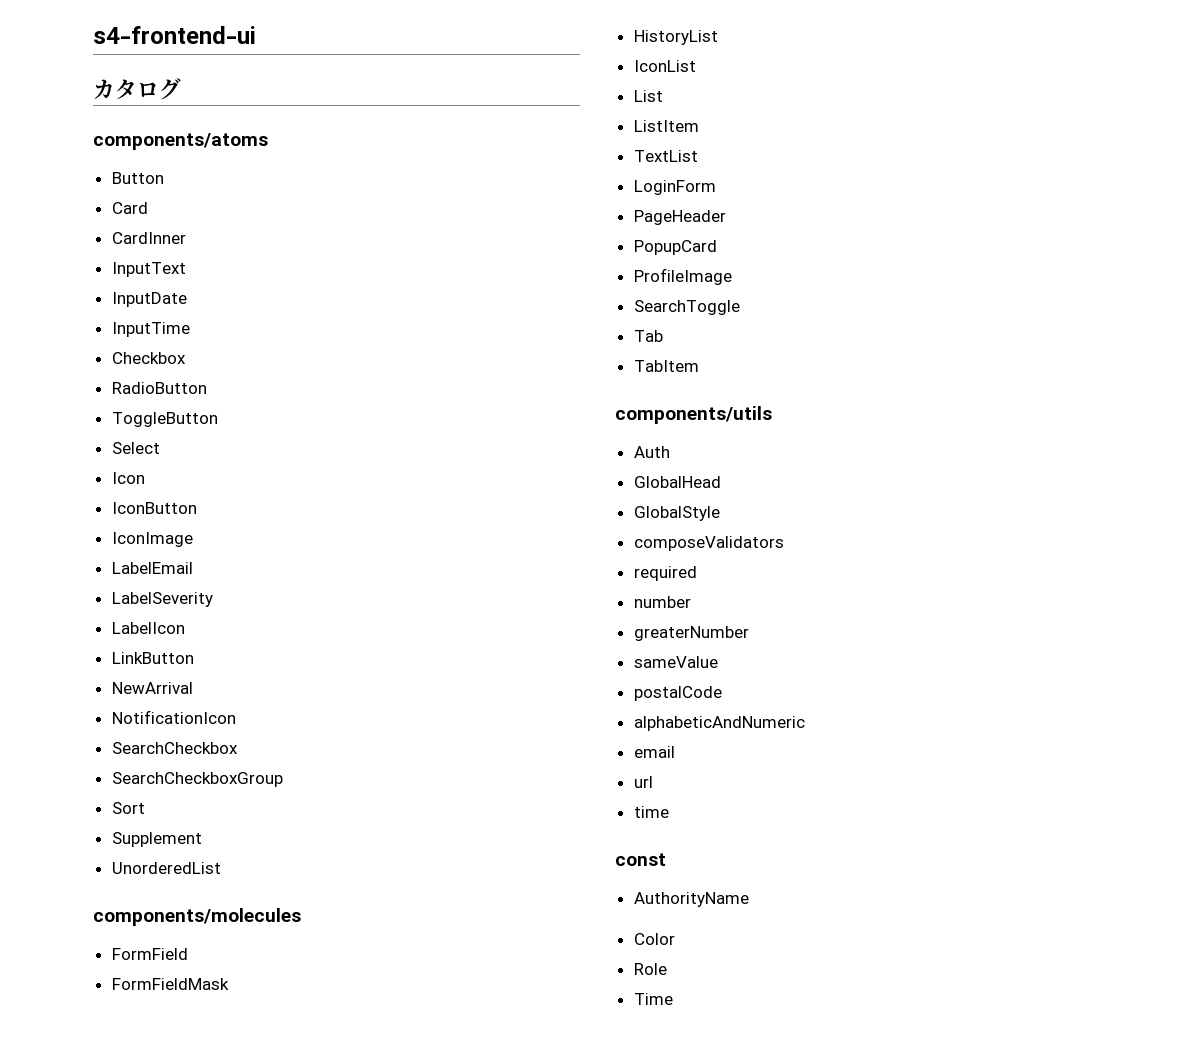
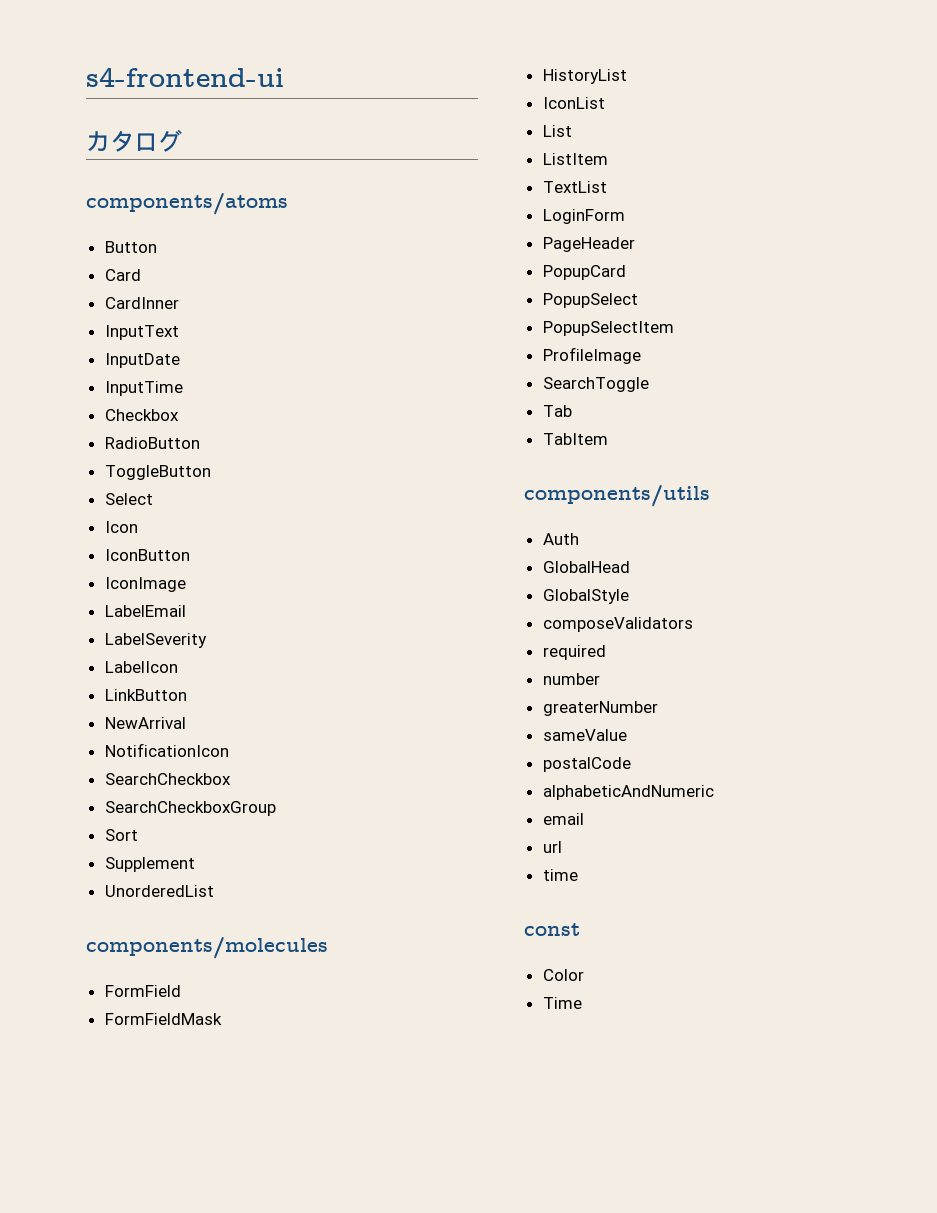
(717, 247) none -> [542,293,638,308] [542,321,674,336] // PopupSelect // PopupSelectItem
[633,892,749,907] // AuthorityName -> (580, 929) none
[633,963,667,975] // Role -> (584, 975) none

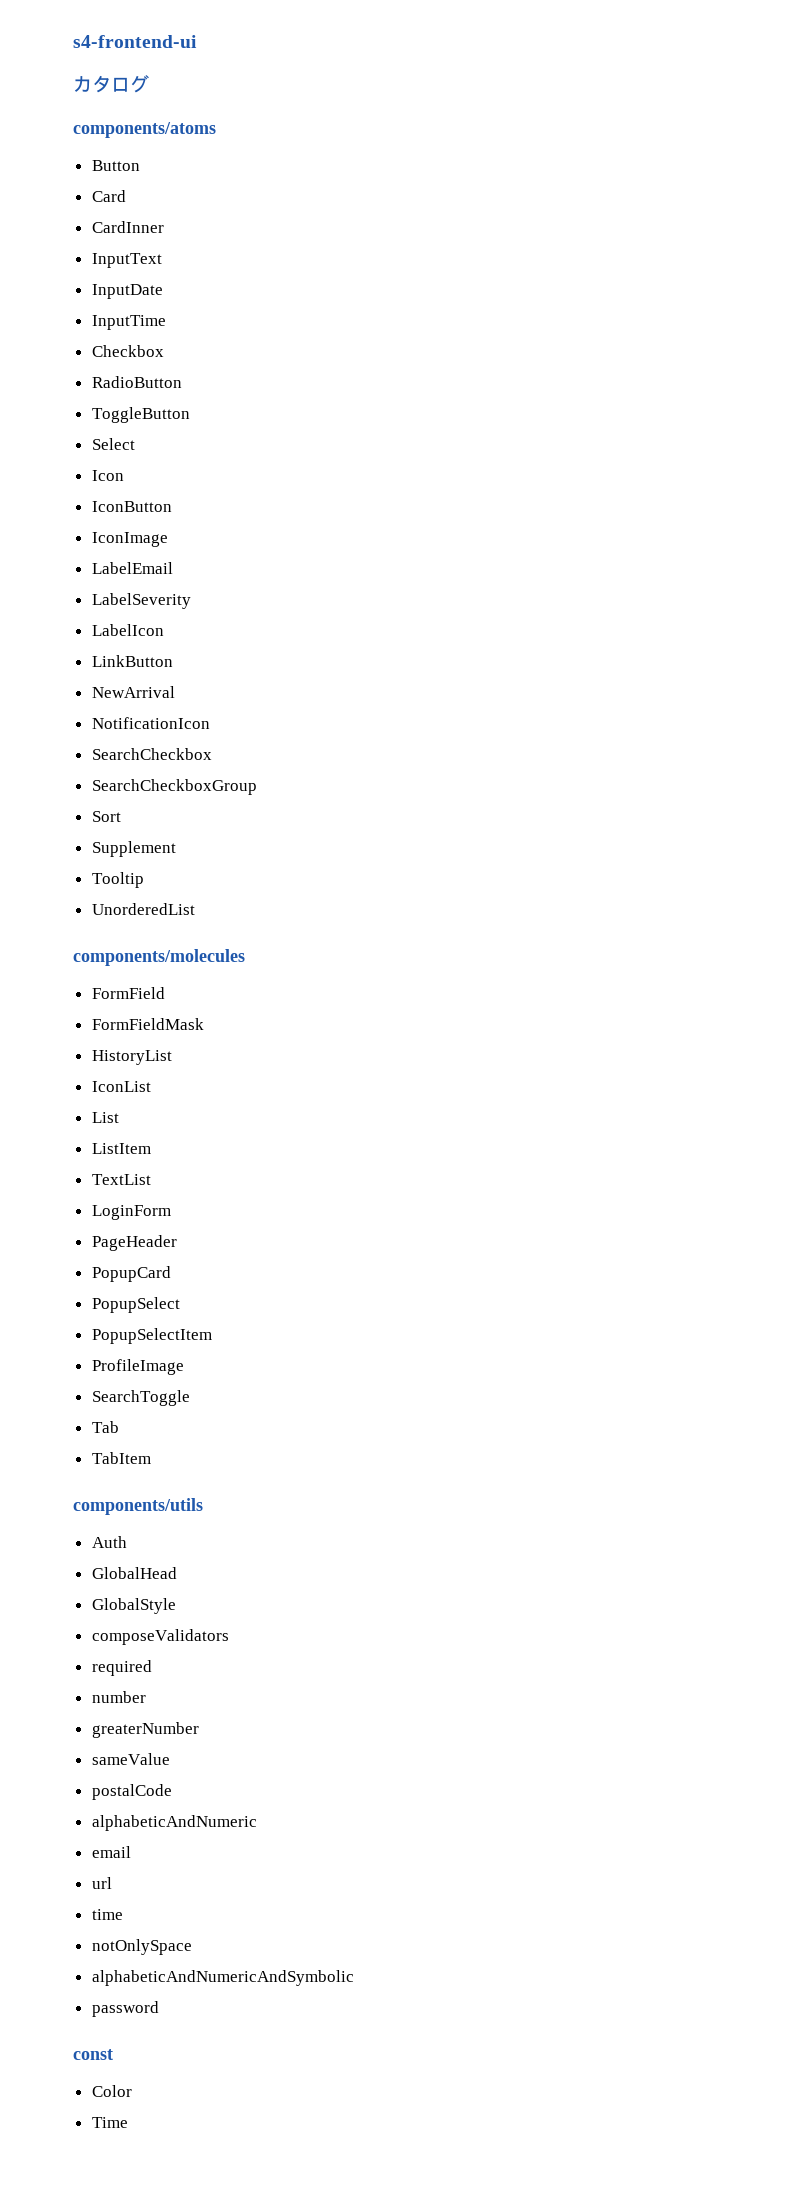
(195, 864) none -> [91,872,144,888] // Tooltip
(578, 875) none -> [91,1939,192,1955] [91,1970,354,1986] [91,2001,159,2017] // notOnlySpace // alphabeticAndNumericAndSymbolic // password

